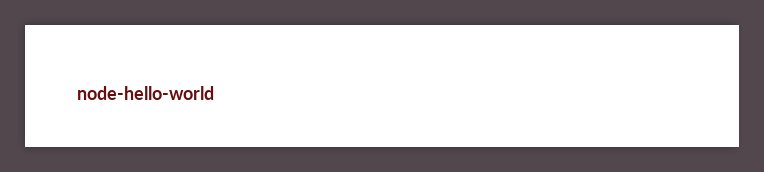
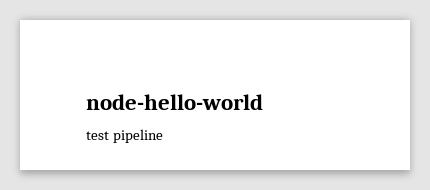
(214, 93) none -> [86,129,163,143] // test pipeline

